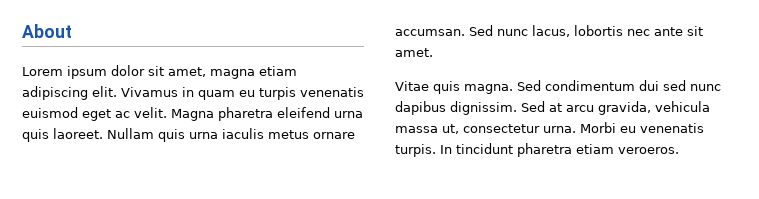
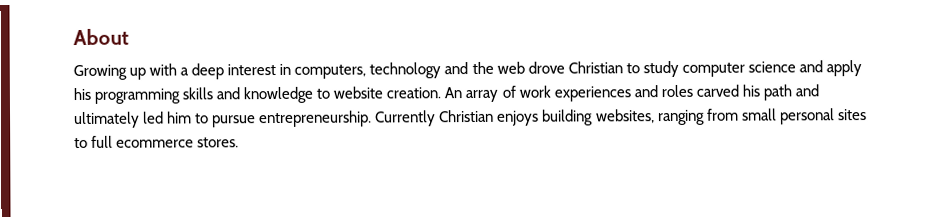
[22,65,297,79] [22,86,364,100] [22,107,363,121] [22,128,355,142] [395,25,703,37] [395,48,433,57] [395,80,721,94] [395,101,710,115] [395,122,704,134] [395,143,679,157] Lorem ipsum dolor sit amet, magna etiam adipiscing elit. Vivamus in quam eu turpis venenatis euismod eget ac velit. Magna pharetra eleifend urna quis laoreet. Nullam quis urna iaculis metus ornare accumsan. Sed nunc lacus, lobortis nec ante sit amet. // Vitae quis magna. Sed condimentum dui sed nunc dapibus dignissim. Sed at arcu gravida, vehicula massa ut, consectetur urna. Morbi eu venenatis turpis. In tincidunt pharetra etiam veroeros. -> [73,60,862,81] [73,84,819,104] [74,108,867,129] [74,135,240,149] Growing up with a deep interest in computers, technology and the web drove Christian to study computer science and apply his programming skills and knowledge to website creation. An array of work experiences and roles carved his path and ultimately led him to pursue entrepreneurship. Currently Christian enjoys building websites, ranging from small personal sites to full ecommerce stores.

